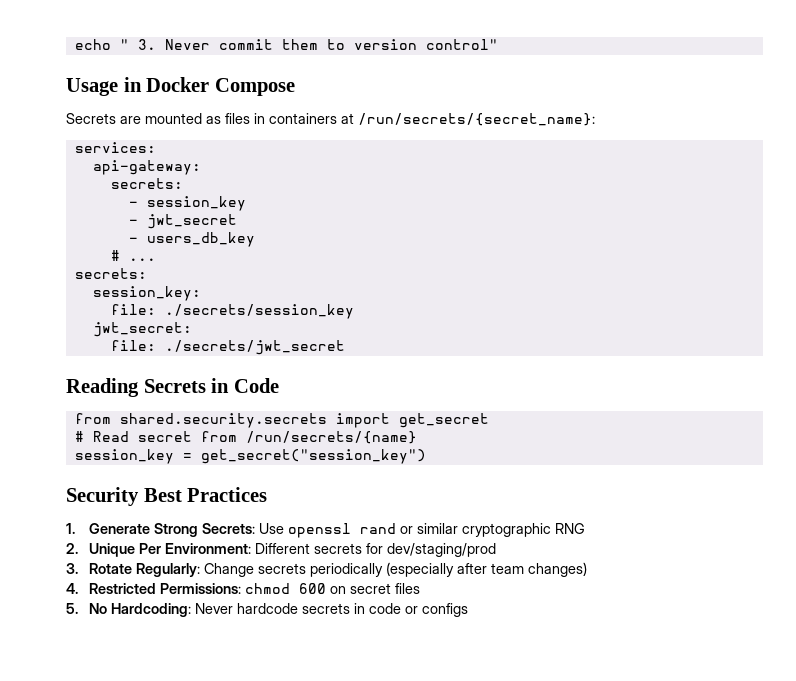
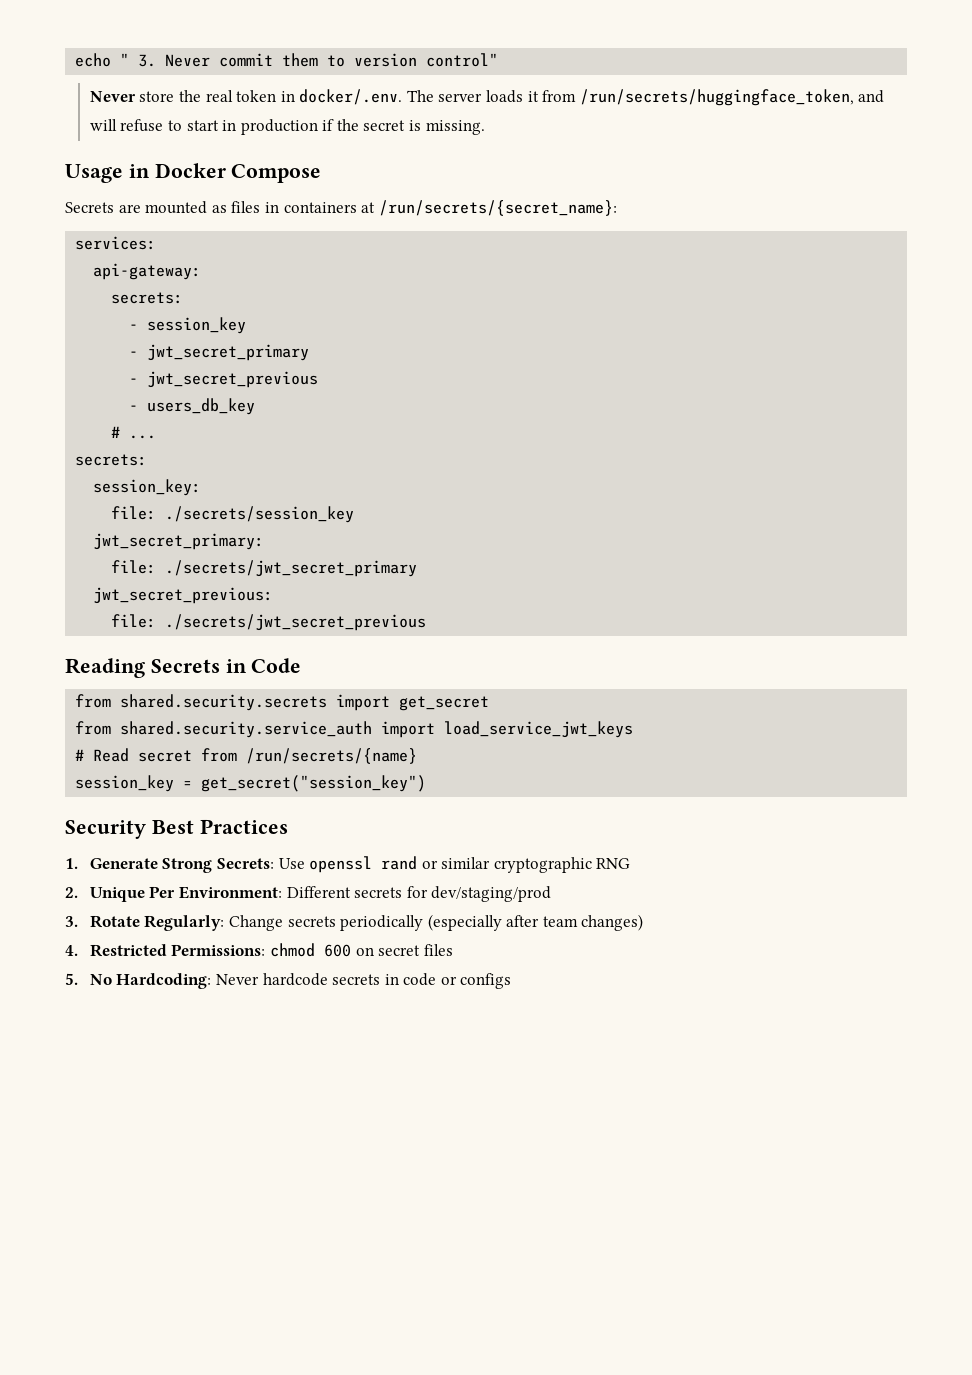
(498, 44) none -> [89,89,885,106] [89,119,485,135] // Never store the real token in docker/.env. The server loads it from /run/secrets/huggingface_token, and will refuse to start in production if the secret is missing.
[146,214,237,229] jwt_secret -> [147,344,310,361] [129,371,319,388] jwt_secret_primary // - jwt_secret_previous
[92,322,192,337] [110,340,345,355] jwt_secret: // file: ./secrets/jwt_secret -> [93,533,265,550] [111,560,418,577] [93,587,274,604] [111,614,427,631] jwt_secret_primary: // file: ./secrets/jwt_secret_primary // jwt_secret_previous: // file: ./secrets/jwt_secret_previous
(489, 420) none -> [75,721,634,738] // from shared.security.service_auth import load_service_jwt_keys

